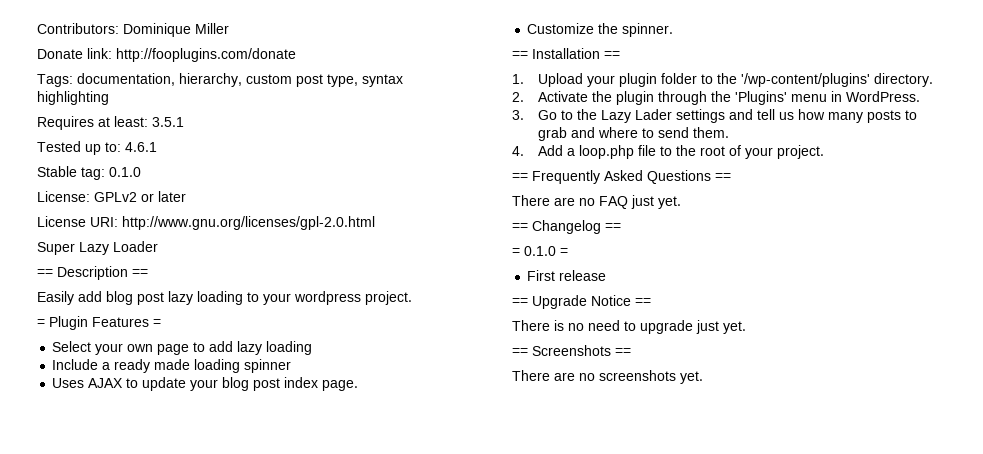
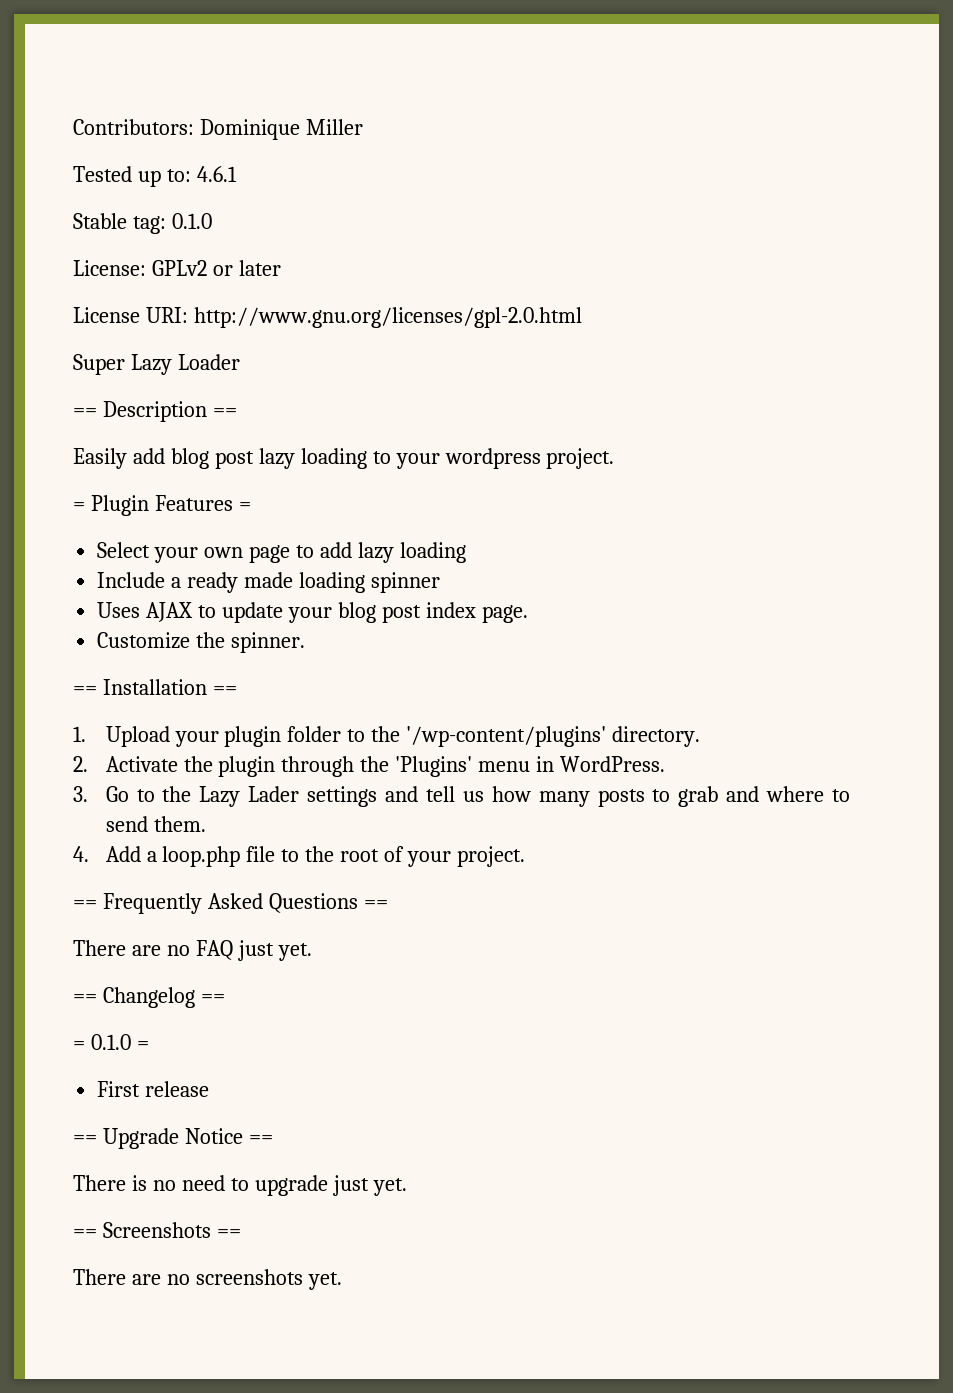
[37,48,296,62] [37,73,403,87] [37,91,109,105] [37,116,184,130] // Donate link: http://fooplugins.com/donate // Tags: documentation, hierarchy, custom post type, syntax highlighting // Requires at least: 3.5.1 -> (363, 127) none

